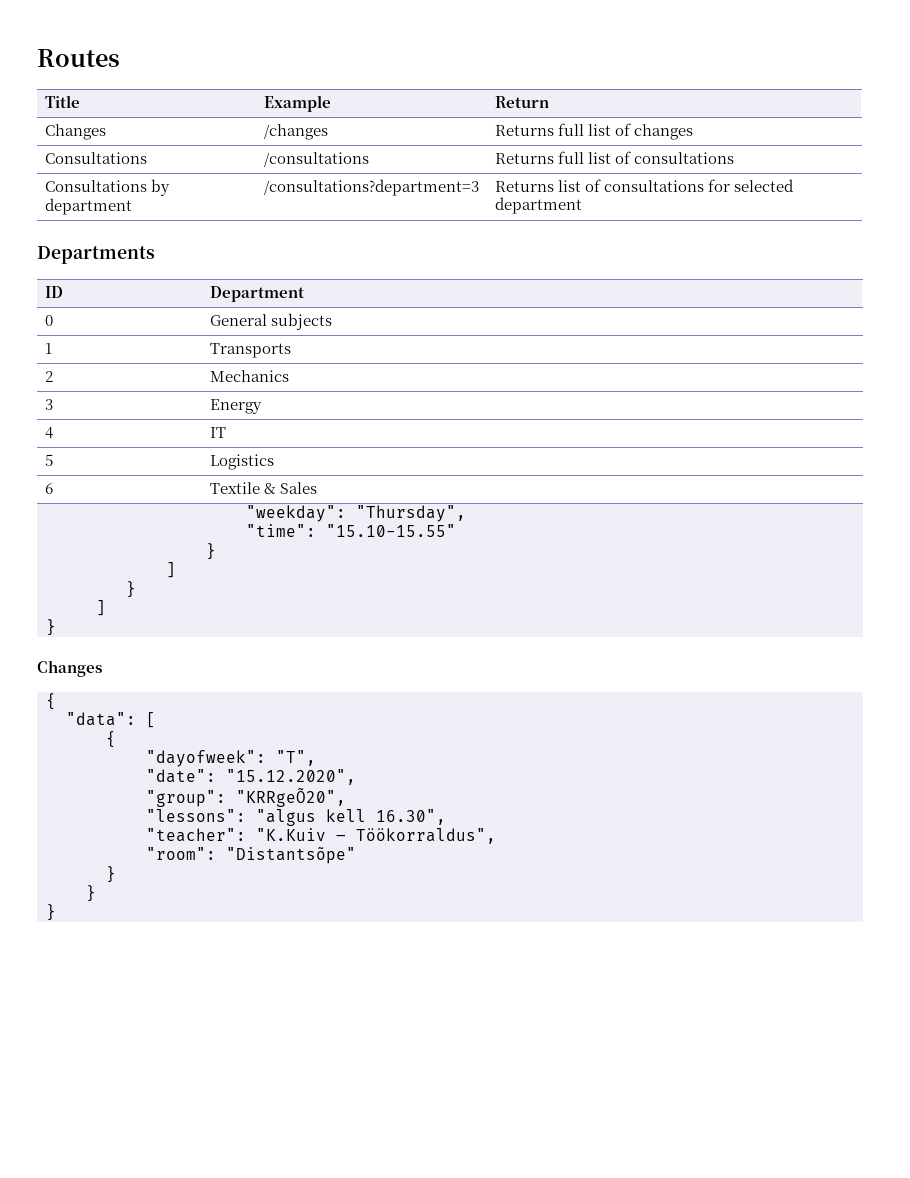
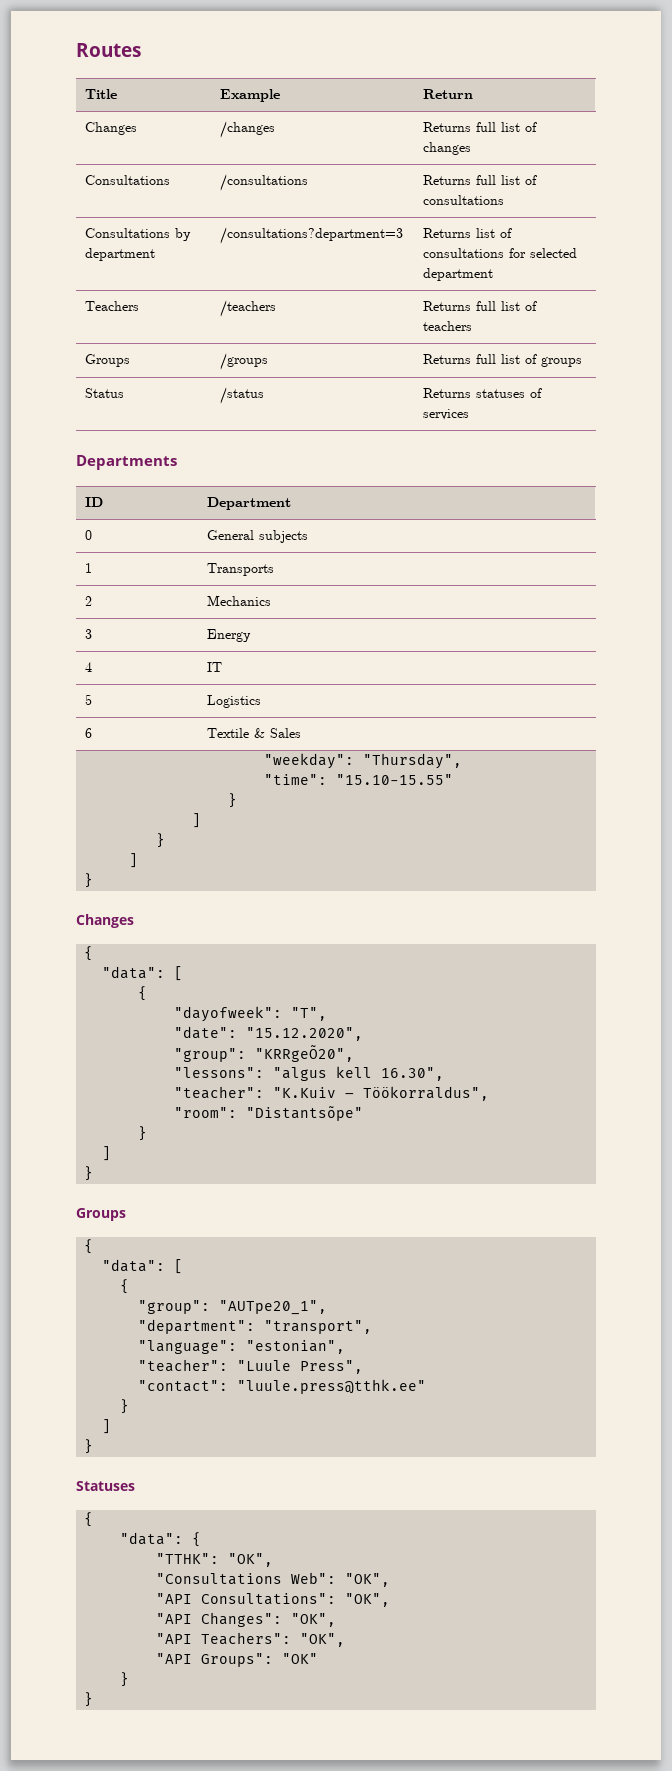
(583, 205) none -> [85,301,140,311] [220,300,277,317] [423,301,538,311] [423,321,473,331] [85,354,131,367] [220,353,269,370] [423,354,583,367] [85,388,125,398] [220,387,265,404] [423,388,543,398] [423,409,470,420] // Teachers | /teachers | Returns full list of teachers // Groups | /groups | Returns full list of groups // Status | /status | Returns statuses of services
(116, 874) none -> [102,1146,112,1161] [84,1166,94,1181] [76,1208,126,1221] [84,1239,94,1254] [102,1259,184,1274] [120,1279,130,1294] [138,1300,328,1315] [138,1319,373,1334] [138,1340,346,1354] [138,1359,364,1374] [138,1379,427,1394] [120,1399,130,1414] [102,1419,112,1434] [84,1439,94,1454] [76,1481,135,1491] [84,1512,94,1527] [120,1532,202,1547] [156,1553,274,1567] [156,1572,391,1587] [156,1593,391,1607] [156,1612,337,1627] [156,1632,346,1647] [156,1653,319,1667] // ] // } // Groups // { // "data": [ // { // "group": "AUTpe20_1", // "department": "transport", // "language": "estonian", // "teacher": "Luule Press", // "contact": "luule.press@tthk.ee" // } // ] // } // Statuses // { // "data": { // "TTHK": "OK", // "Consultations Web": "OK", // "API Consultations": "OK", // "API Changes": "OK", // "API Teachers": "OK", // "API Groups": "OK"

